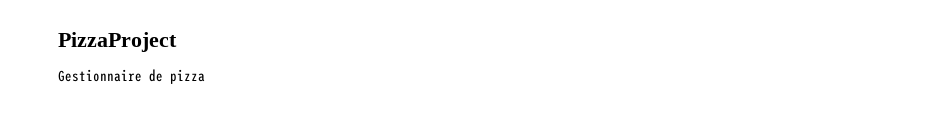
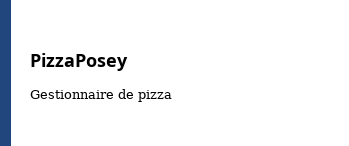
[58,32,177,52] PizzaProject -> [30,53,128,71] PizzaPosey

